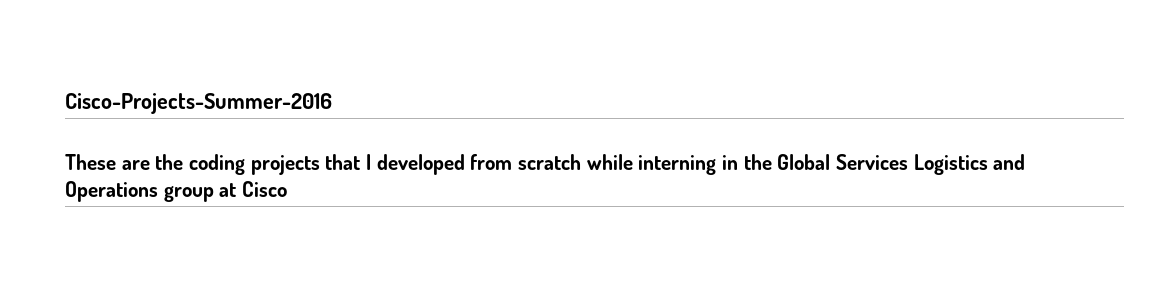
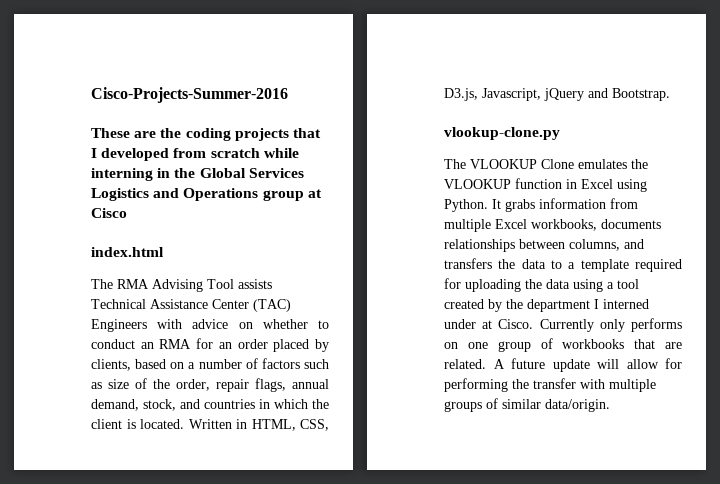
(288, 189) none -> [91,247,164,257] [91,279,272,292] [91,299,291,312] [91,319,329,332] [91,338,329,352] [91,358,329,371] [91,378,329,392] [91,399,329,411] [91,419,329,431] [444,88,670,101] [444,127,560,140] [444,159,648,169] [444,178,647,192] [444,198,638,212] [444,219,661,232] [444,239,644,252] [444,258,682,272] [444,278,639,292] [444,299,649,312] [444,318,682,332] [444,338,682,352] [444,358,682,372] [444,378,656,392] [444,398,610,412] // index.html // The RMA Advising Tool assists Technical Assistance Center (TAC) Engineers with advice on whether to conduct an RMA for an order placed by clients, based on a number of factors such as size of the order, repair flags, annual demand, stock, and countries in which the client is located. Written in HTML, CSS, D3.js, Javascript, jQuery and Bootstrap. // vlookup-clone.py // The VLOOKUP Clone emulates the VLOOKUP function in Excel using Python. It grabs information from multiple Excel workbooks, documents relationships between columns, and transfers the data to a template required for uploading the data using a tool created by the department I interned under at Cisco. Currently only performs on one group of workbooks that are related. A future update will allow for performing the transfer with multiple groups of similar data/origin.

